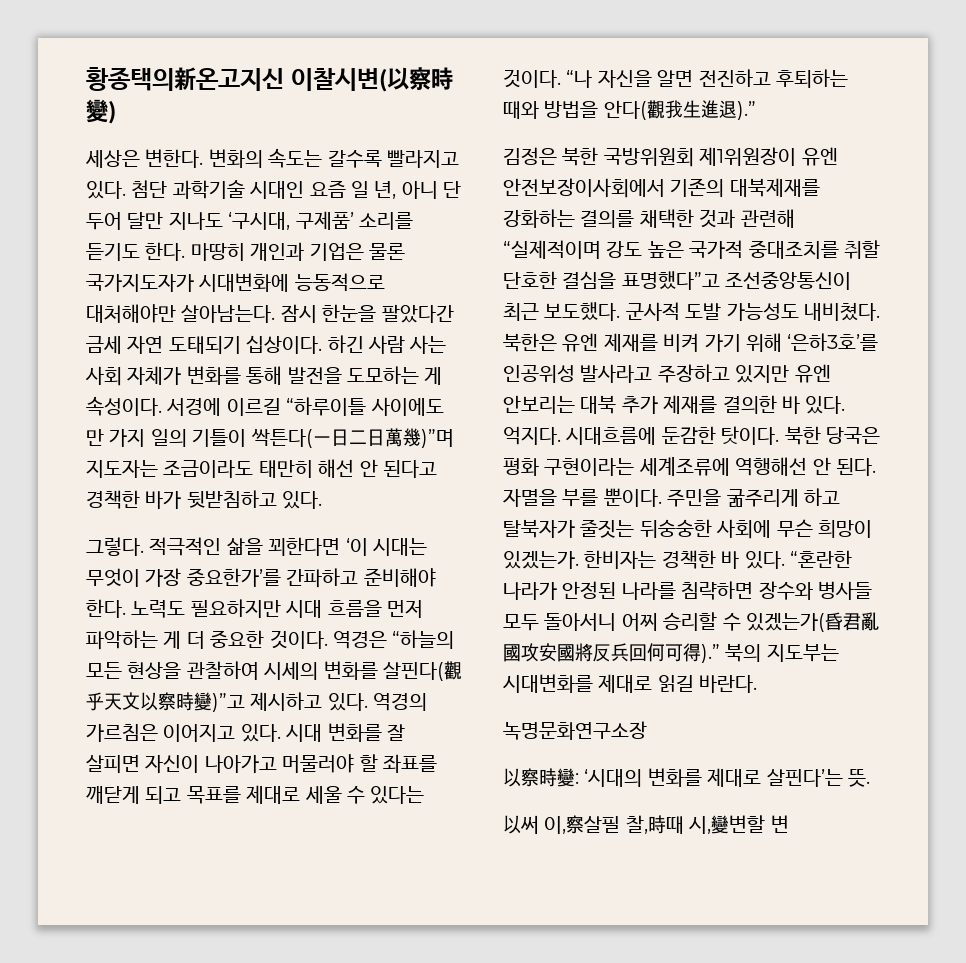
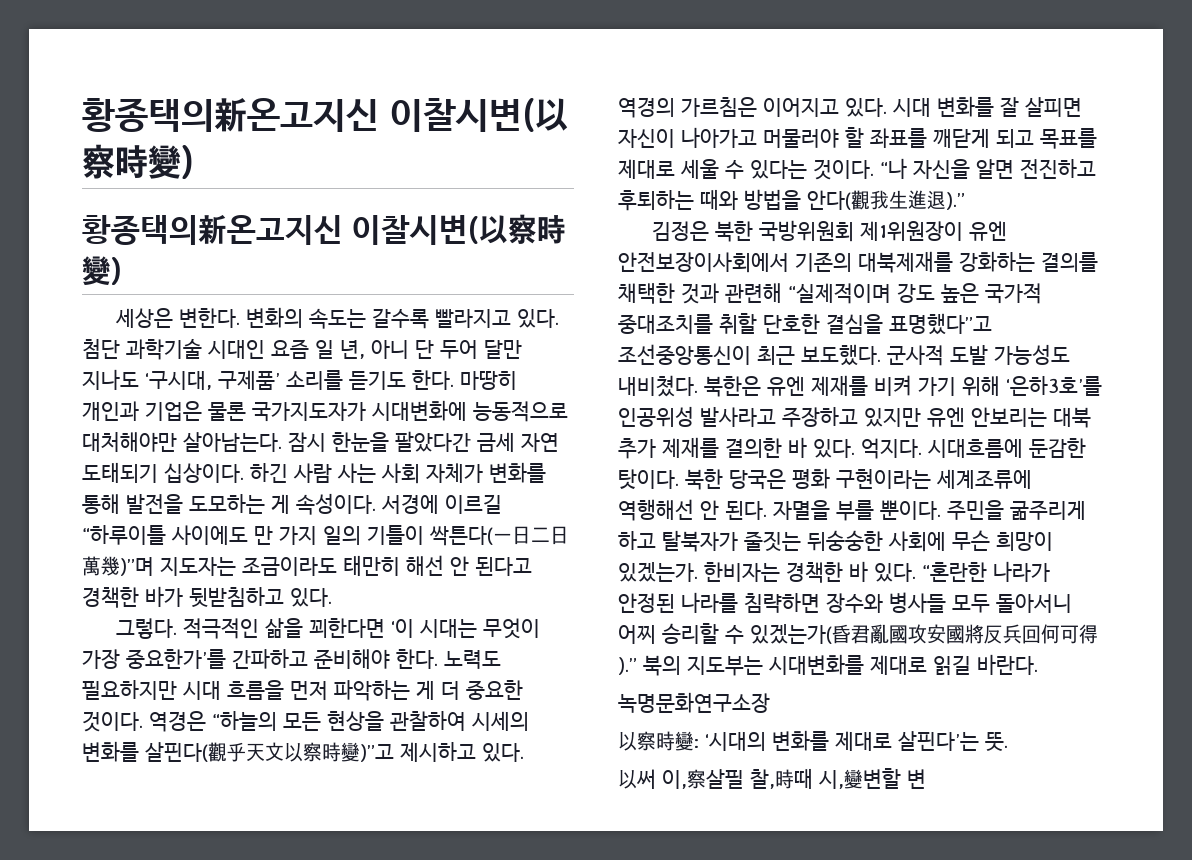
[86,67,453,92] [86,99,116,124] 황종택의新온고지신 이찰시변(以察時變) -> [82,98,568,132] [82,144,194,179] [82,214,566,245] [82,256,122,286] 황종택의新온고지신 이찰시변(以察時變) // 황종택의新온고지신 이찰시변(以察時變)

